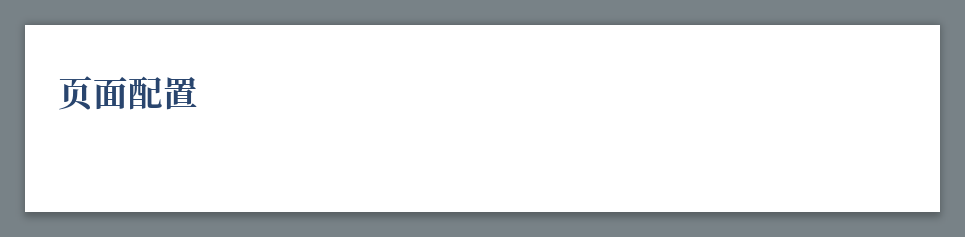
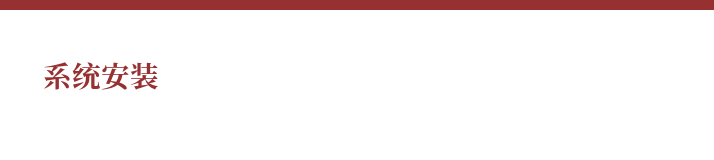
[58,76,198,111] 页面配置 -> [43,62,159,91] 系统安装

